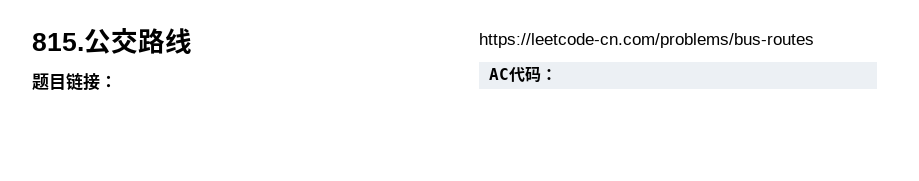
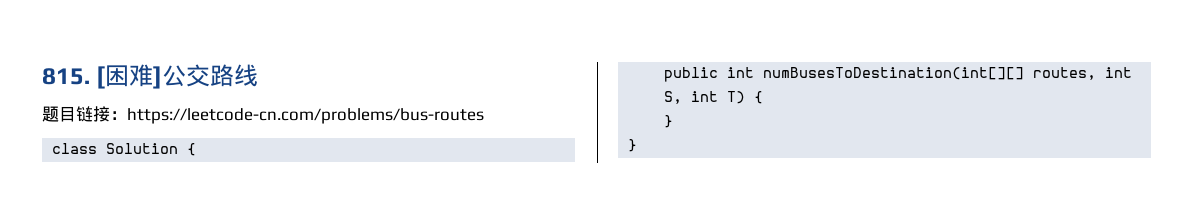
(84, 42) none -> [96,64,163,89] [困难]
[489,66,558,83] AC代码： -> [52,143,197,156] [664,67,1133,82] [664,91,764,104] [664,115,674,128] [628,139,638,152] class Solution { // public int numBusesToDestination(int[][] routes, int S, int T) { // } // }

